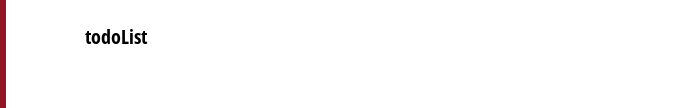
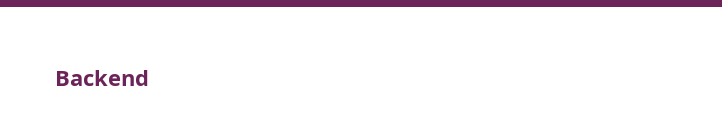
[85,29,148,44] todoList -> [55,70,149,86] Backend

